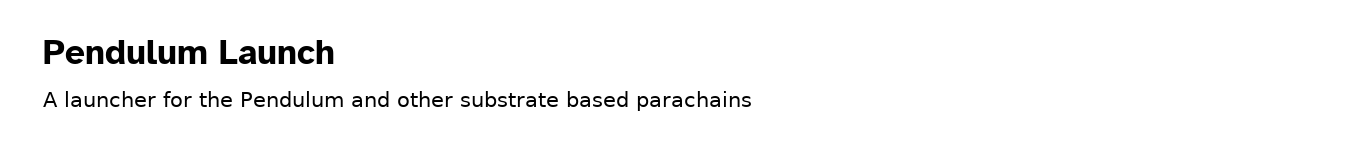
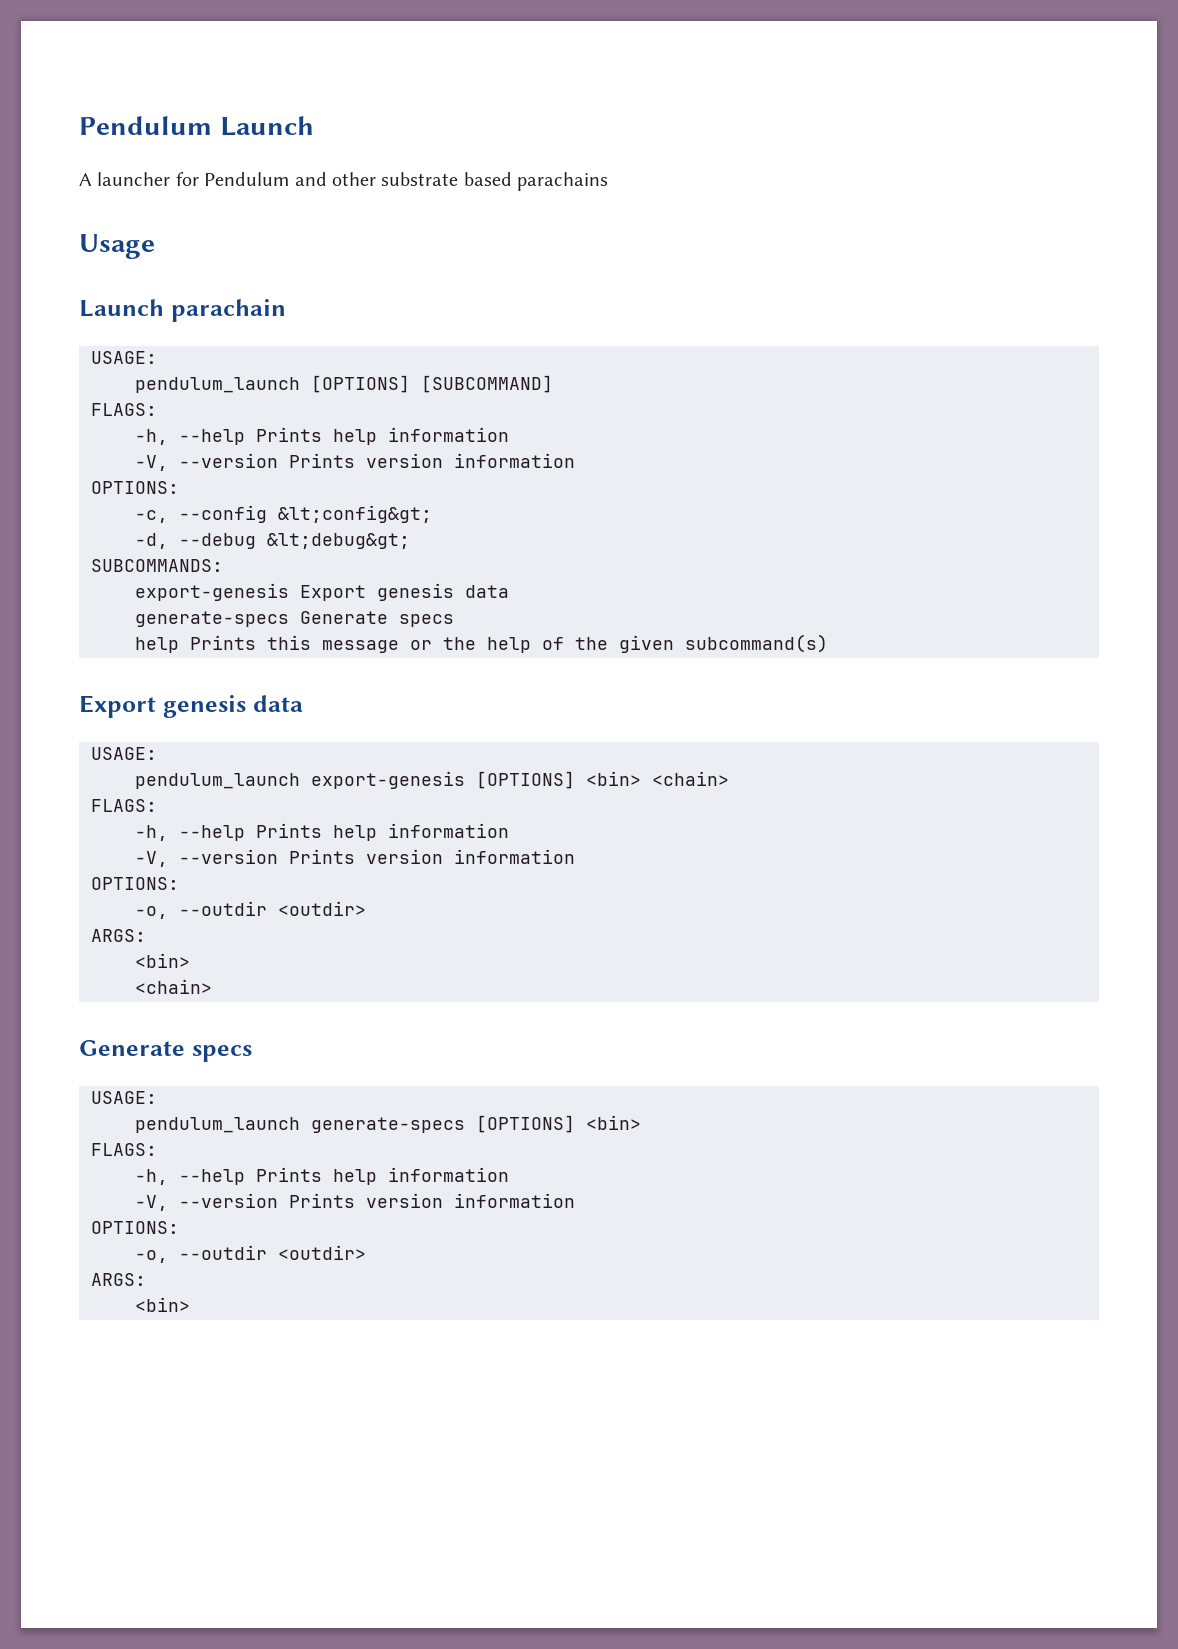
[199,91,233,107] the -> (199, 179) none
(752, 101) none -> [79,234,155,259] [79,299,286,322] [91,351,157,364] [135,375,553,393] [91,403,157,416] [135,427,509,445] [135,453,575,471] [91,481,179,494] [135,505,432,523] [135,533,410,549] [91,559,223,572] [135,583,509,601] [135,611,454,627] [135,634,828,653] [79,695,303,718] [91,747,157,760] [135,771,729,789] [91,799,157,812] [135,823,509,841] [135,849,575,867] [91,877,179,890] [135,901,366,919] [91,929,146,942] [135,953,190,968] [135,979,212,994] [79,1040,252,1062] [91,1091,157,1104] [135,1115,641,1133] [91,1143,157,1156] [135,1167,509,1185] [135,1193,575,1211] [91,1221,179,1234] [135,1245,366,1263] [91,1273,146,1286] [135,1297,190,1312] // Usage // Launch parachain // USAGE: // pendulum_launch [OPTIONS] [SUBCOMMAND] // FLAGS: // -h, --help Prints help information // -V, --version Prints version information // OPTIONS: // -c, --config &lt;config&gt; // -d, --debug &lt;debug&gt; // SUBCOMMANDS: // export-genesis Export genesis data // generate-specs Generate specs // help Prints this message or the help of the given subcommand(s) // Export genesis data // USAGE: // pendulum_launch export-genesis [OPTIONS] <bin> <chain> // FLAGS: // -h, --help Prints help information // -V, --version Prints version information // OPTIONS: // -o, --outdir <outdir> // ARGS: // <bin> // <chain> // Generate specs // USAGE: // pendulum_launch generate-specs [OPTIONS] <bin> // FLAGS: // -h, --help Prints help information // -V, --version Prints version information // OPTIONS: // -o, --outdir <outdir> // ARGS: // <bin>

